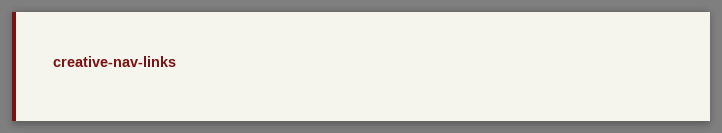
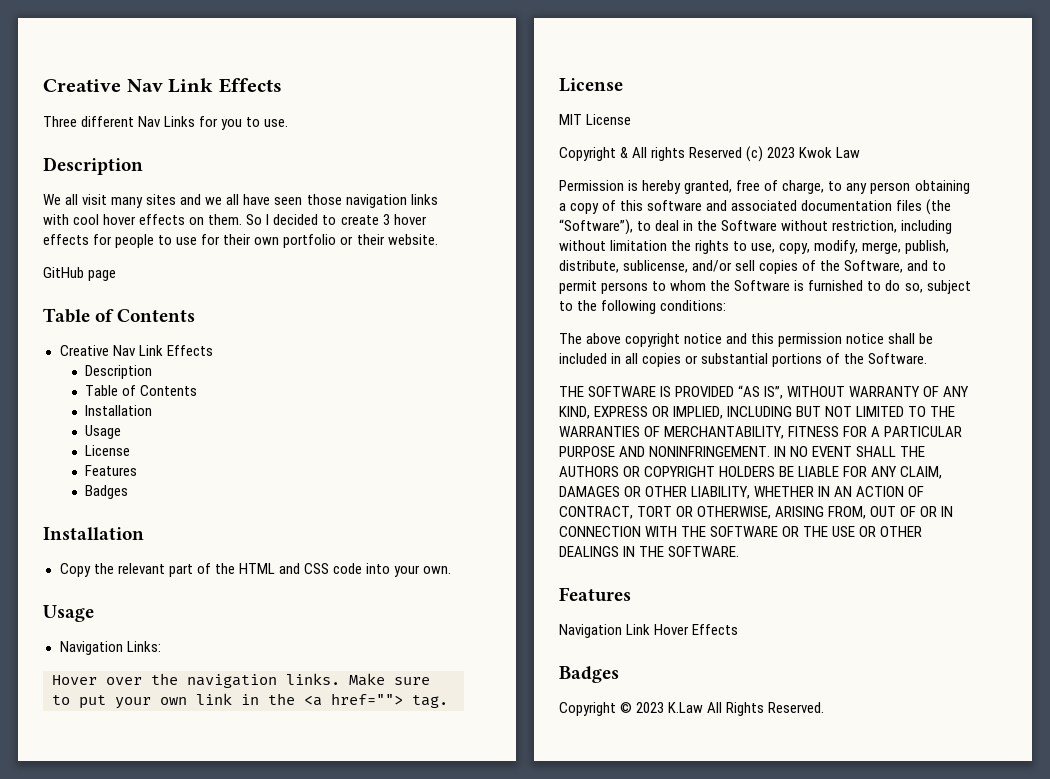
[53,56,176,67] creative-nav-links -> [43,78,282,93] [43,116,289,130] [43,157,143,175] [43,194,438,208] [43,214,427,225] [43,234,438,248] [43,267,117,281] [43,308,196,323] [59,345,213,356] [85,365,153,379] [85,385,198,396] [85,405,153,416] [85,425,122,439] [85,445,131,456] [85,465,138,476] [85,485,129,499] [43,527,144,540] [59,563,452,577] [43,605,94,622] [59,641,161,655] [52,673,430,688] [52,693,448,709] [559,78,623,92] [559,114,632,125] [559,146,861,162] [559,180,970,194] [559,199,952,215] [559,219,953,235] [559,240,950,254] [559,260,947,274] [559,280,971,294] [559,300,727,314] [559,333,934,347] [559,353,928,367] [559,385,970,399] [559,406,956,419] [559,426,963,439] [559,446,926,457] [559,466,943,479] [559,486,925,499] [559,506,954,519] [559,526,923,537] [559,546,740,557] [559,587,631,602] [559,624,739,638] [559,666,619,683] [559,702,825,716] Creative Nav Link Effects // Three different Nav Links for you to use. // Description // We all visit many sites and we all have seen those navigation links with cool hover effects on them. So I decided to create 3 hover effects for people to use for their own portfolio or their website. // GitHub page // Table of Contents // Creative Nav Link Effects // Description // Table of Contents // Installation // Usage // License // Features // Badges // Installation // Copy the relevant part of the HTML and CSS code into your own. // Usage // Navigation Links: // Hover over the navigation links. Make sure to put your own link in the <a href=""> tag. // License // MIT License // Copyright & All rights Reserved (c) 2023 Kwok Law // Permission is hereby granted, free of charge, to any person obtaining a copy of this software and associated documentation files (the “Software”), to deal in the Software without restriction, including without limitation the rights to use, copy, modify, merge, publish, distribute, sublicense, and/or sell copies of the Software, and to permit persons to whom the Software is furnished to do so, subject to the following conditions: // The above copyright notice and this permission notice shall be included in all copies or substantial portions of the Software. // THE SOFTWARE IS PROVIDED “AS IS”, WITHOUT WARRANTY OF ANY KIND, EXPRESS OR IMPLIED, INCLUDING BUT NOT LIMITED TO THE WARRANTIES OF MERCHANTABILITY, FITNESS FOR A PARTICULAR PURPOSE AND NONINFRINGEMENT. IN NO EVENT SHALL THE AUTHORS OR COPYRIGHT HOLDERS BE LIABLE FOR ANY CLAIM, DAMAGES OR OTHER LIABILITY, WHETHER IN AN ACTION OF CONTRACT, TORT OR OTHERWISE, ARISING FROM, OUT OF OR IN CONNECTION WITH THE SOFTWARE OR THE USE OR OTHER DEALINGS IN THE SOFTWARE. // Features // Navigation Link Hover Effects // Badges // Copyright © 2023 K.Law All Rights Reserved.

